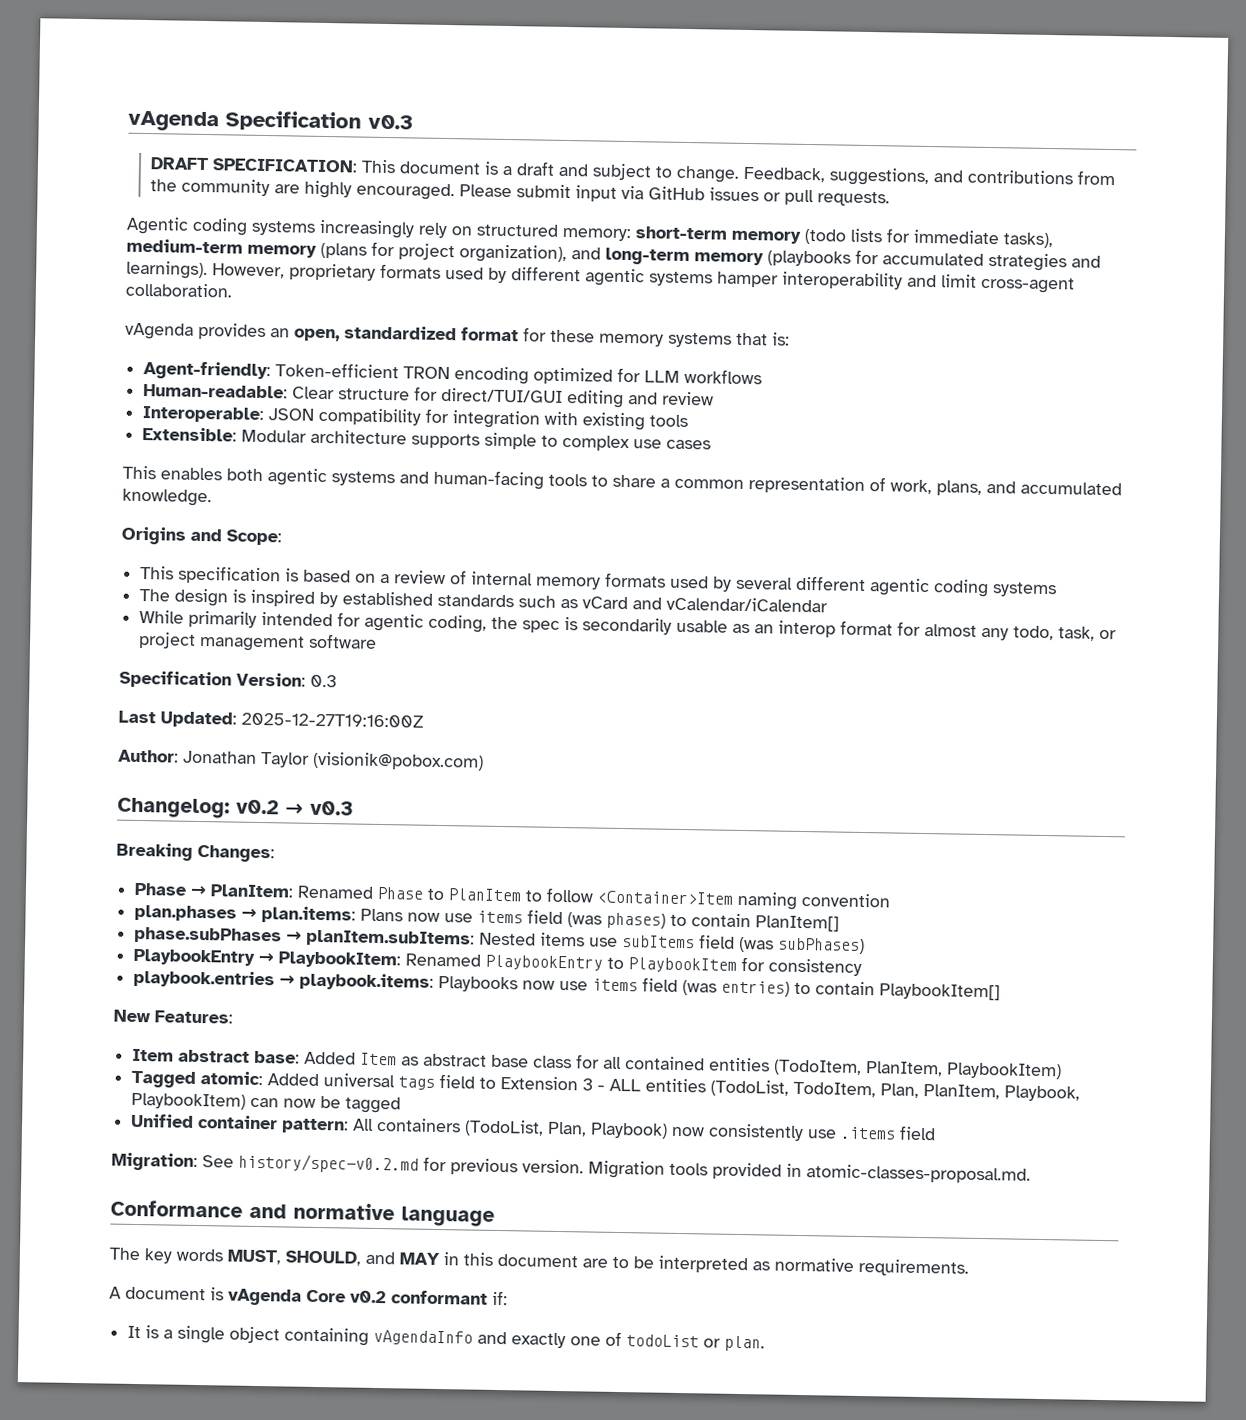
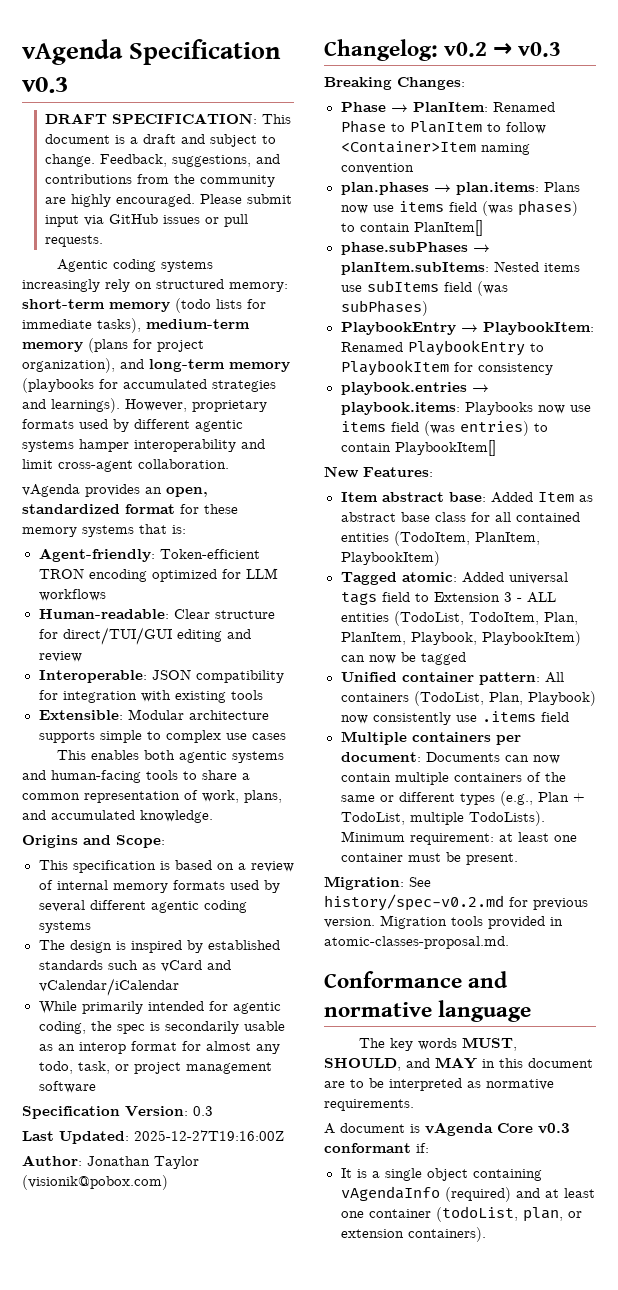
(937, 1133) none -> [340,731,521,745] [340,752,560,764] [340,772,566,785] [340,791,585,806] [340,811,545,826] [340,831,577,845] [340,852,518,865] // Multiple containers per document: Documents can now contain multiple containers of the same or different types (e.g., Plan + TodoList, multiple TodoLists). Minimum requirement: at least one container must be present.
[350,1290,387,1304] v0.2 -> [538,1123,570,1134] v0.3
[477,1331,766,1352] and exactly one of todoList or plan. -> [444,1187,595,1202] [340,1206,582,1222] [340,1227,486,1242] (required) and at least one container (todoList, plan, or extension containers).

